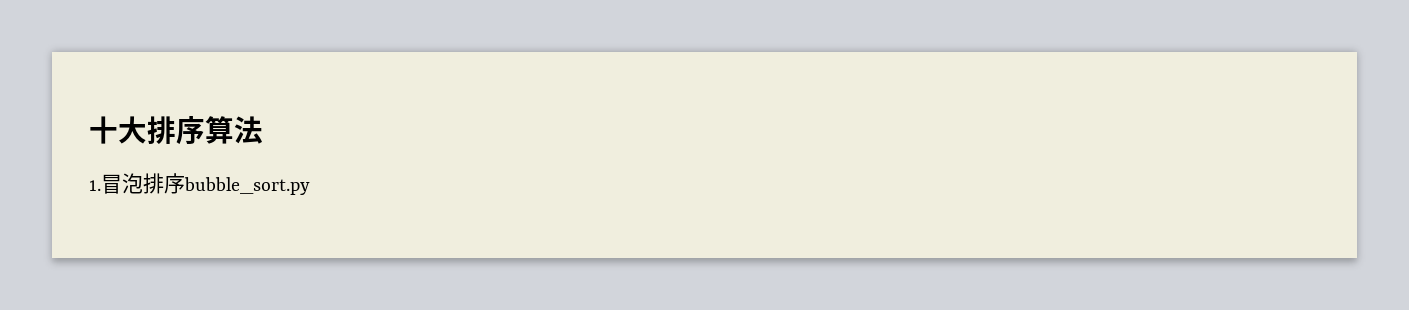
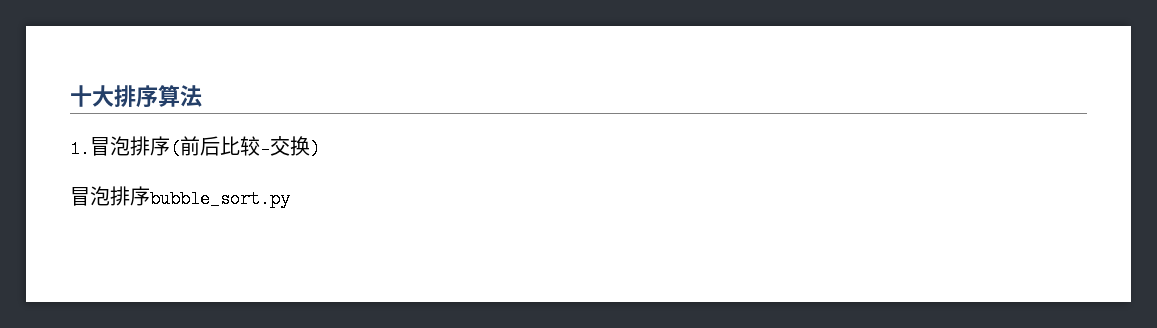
(185, 183) none -> [170,136,320,158] [70,186,150,206] (前后比较-交换) // 冒泡排序

